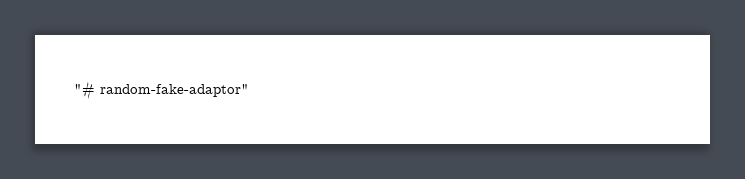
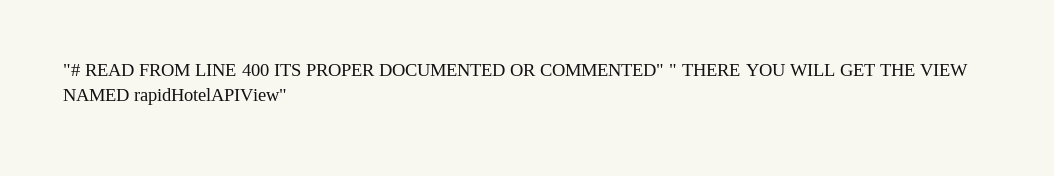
[100,84,249,97] random-fake-adaptor" -> [85,64,968,76] [63,88,287,105] READ FROM LINE 400 ITS PROPER DOCUMENTED OR COMMENTED" " THERE YOU WILL GET THE VIEW NAMED rapidHotelAPIView"

